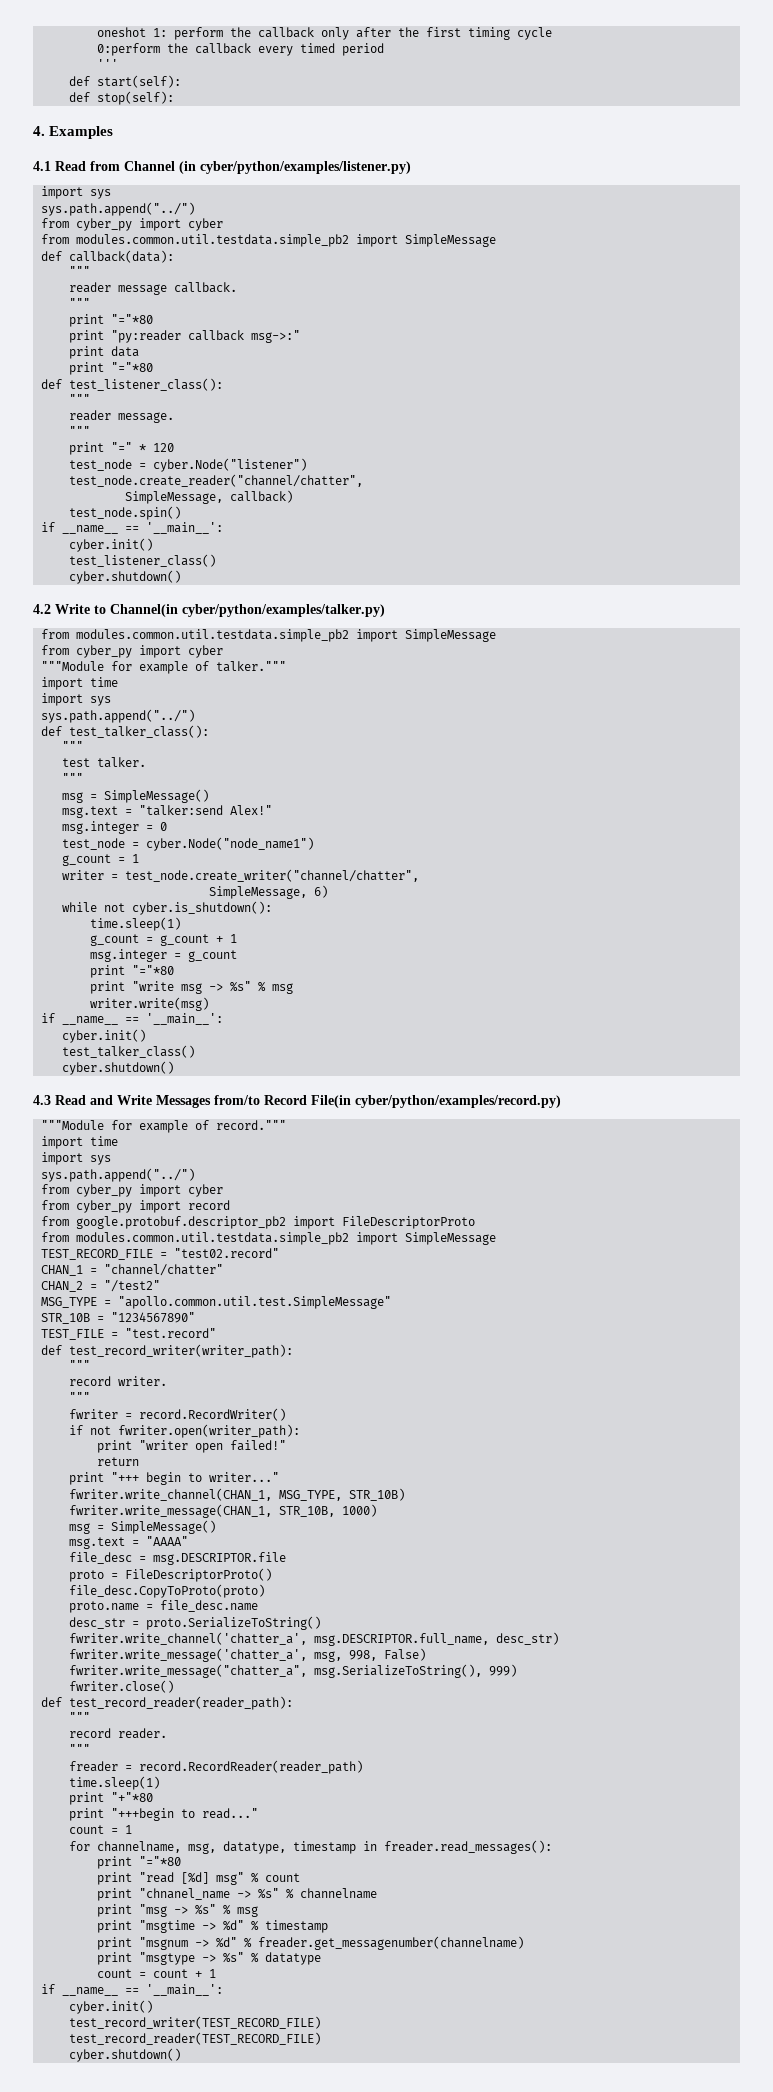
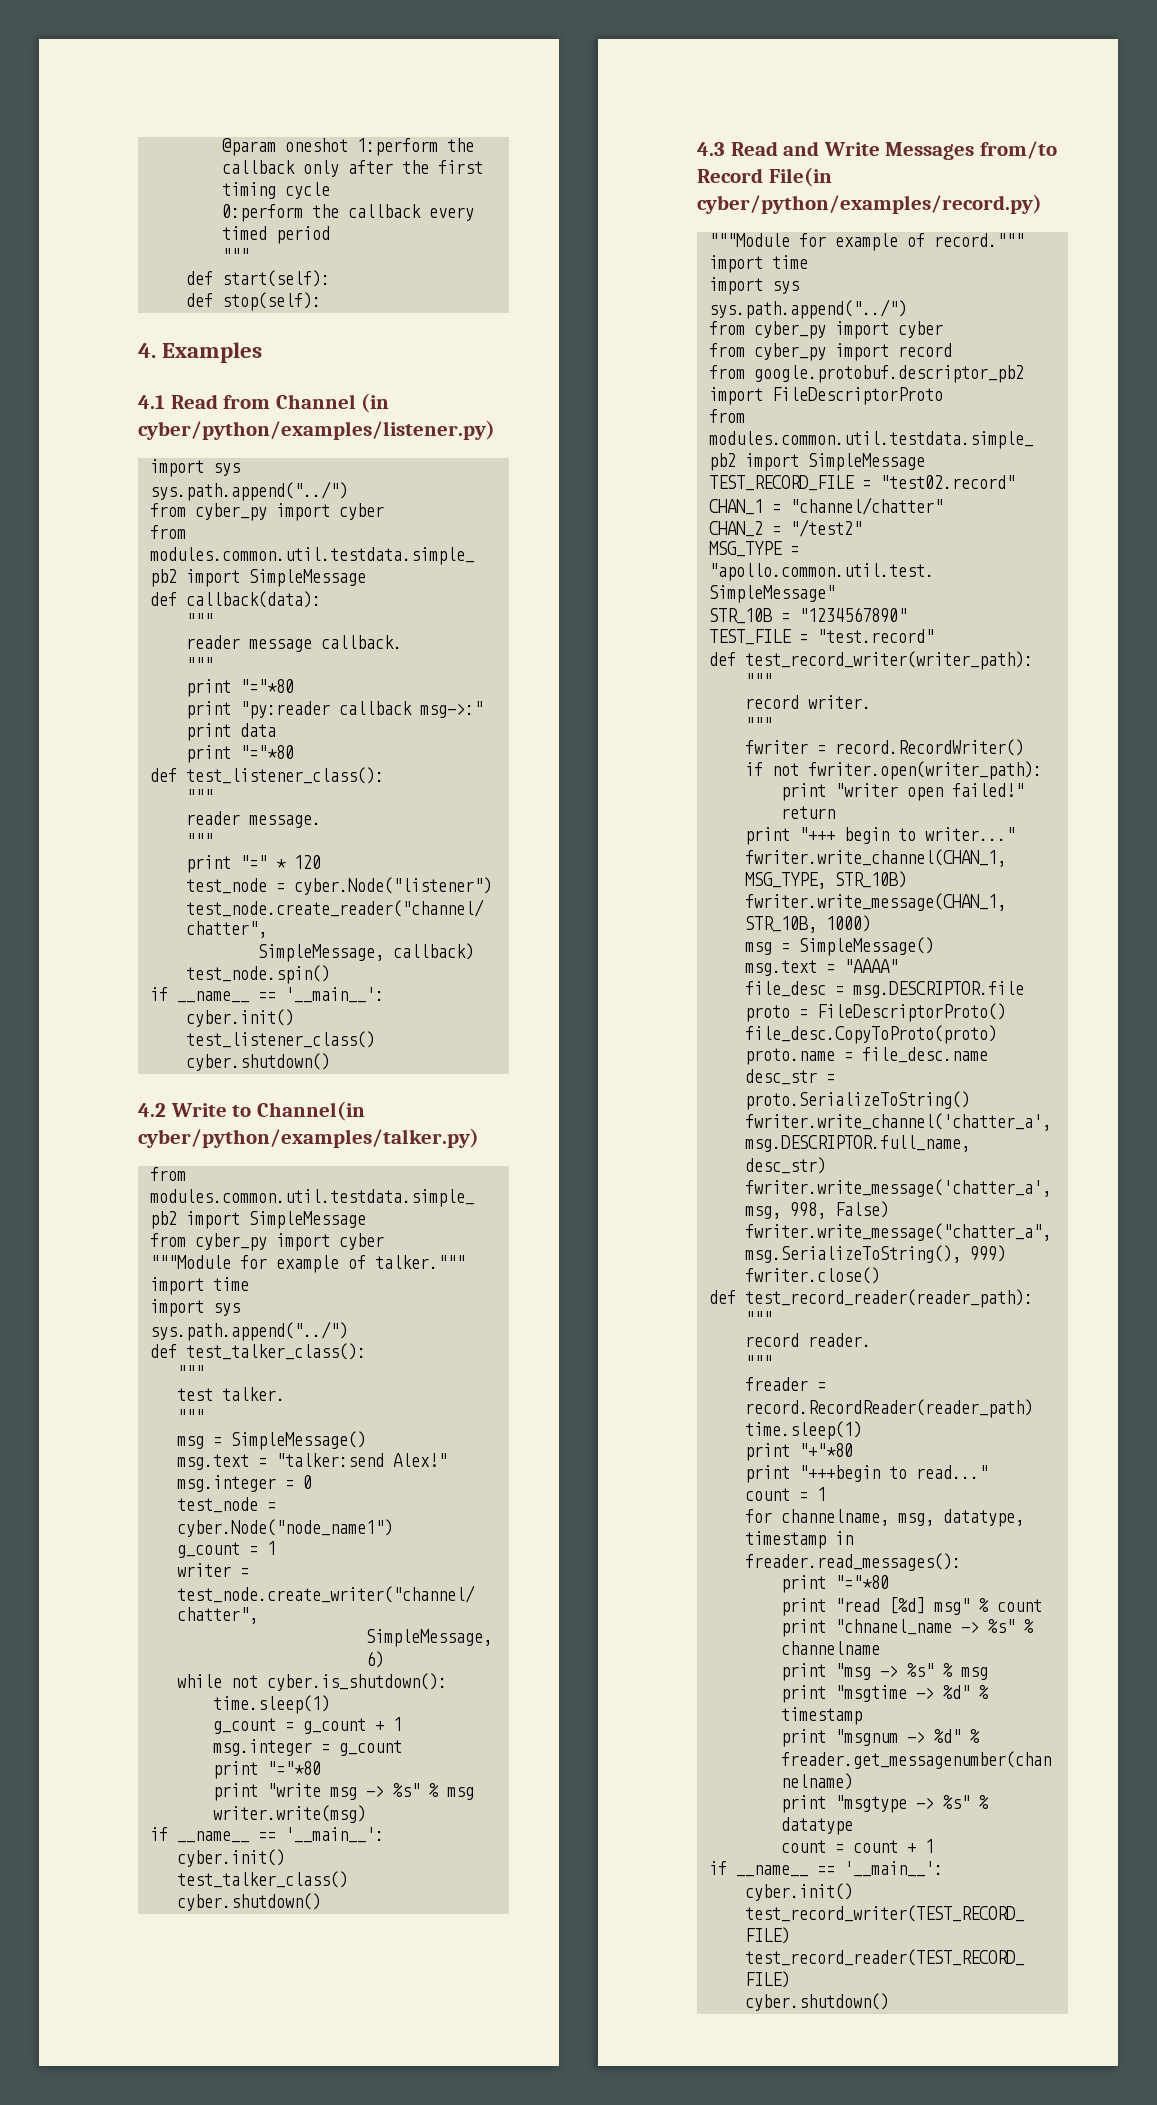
[96,27,223,40] oneshot 1: perform -> [222,138,438,156] @param oneshot 1:perform
[96,59,118,69] ''' -> [222,248,249,262] """

